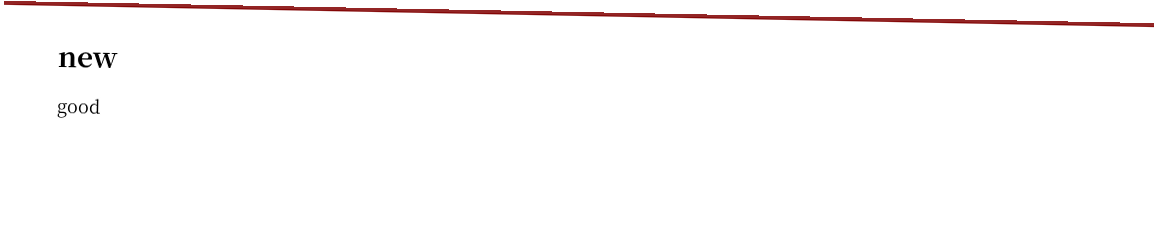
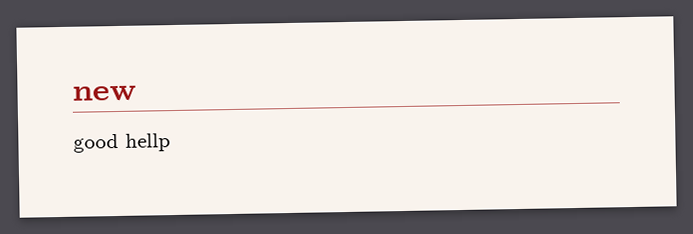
(101, 108) none -> [125,133,171,152] hellp

